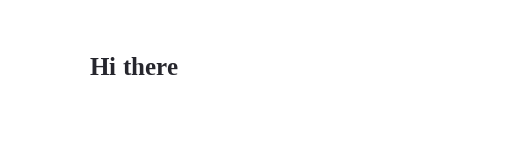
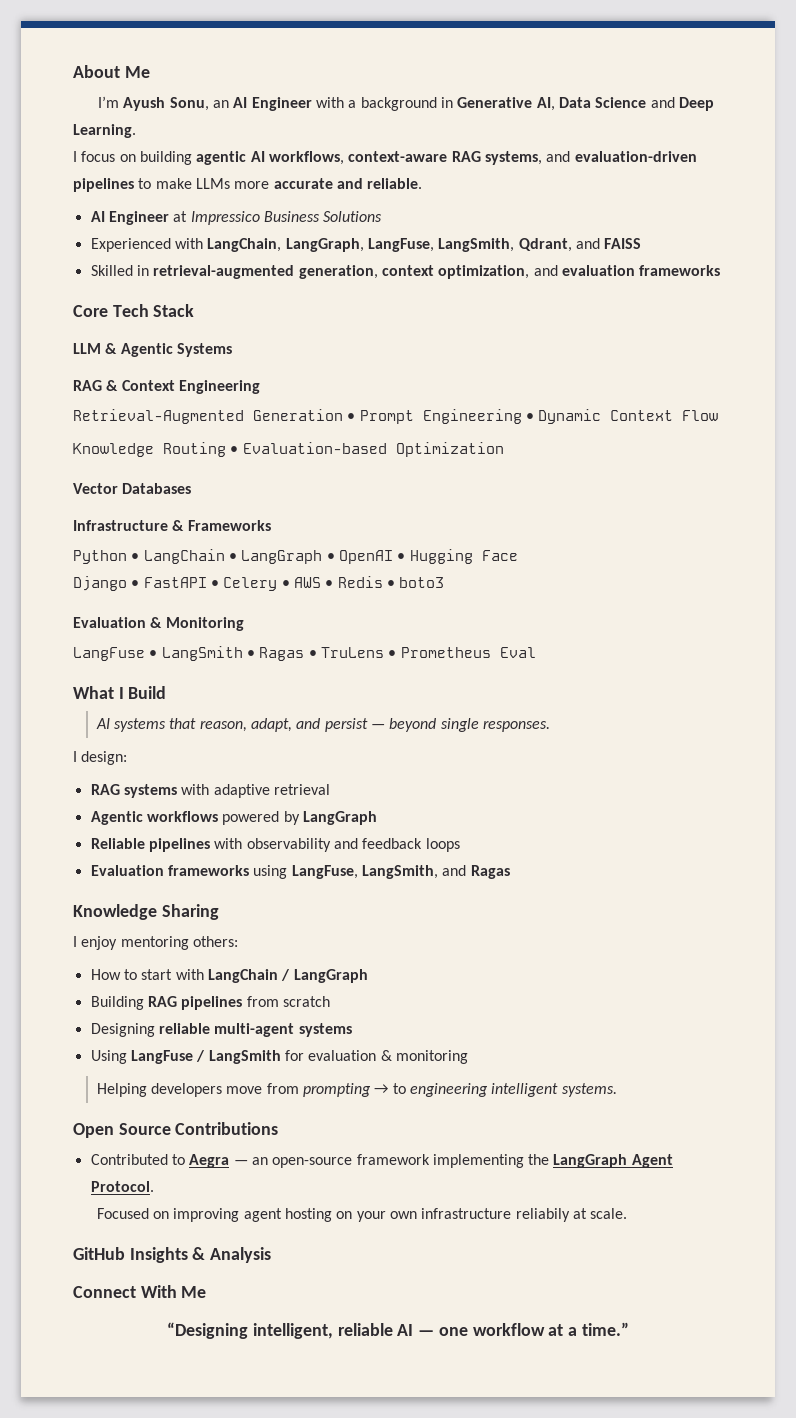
[90,57,178,75] Hi there -> [73,65,150,78] [98,96,714,111] [73,124,136,138] [73,151,697,165] [73,178,423,192] [90,211,383,225] [90,238,642,252] [90,265,721,279] [73,304,195,317] [73,343,232,357] [73,380,260,394] [73,409,719,424] [73,442,504,457] [73,483,192,494] [73,520,271,531] [73,549,518,564] [73,576,445,591] [73,617,244,631] [73,646,536,661] [73,686,167,699] [95,718,550,732] [73,751,128,765] [90,784,330,798] [90,811,377,825] [90,838,460,852] [90,865,510,879] [73,904,219,920] [73,936,238,950] [90,969,368,983] [90,996,330,1010] [90,1023,352,1037] [90,1050,468,1064] [96,1083,617,1097] [73,1122,279,1138] [90,1154,673,1168] [90,1181,154,1192] [96,1208,628,1222] [73,1247,272,1263] [73,1285,207,1298] [167,1322,629,1339] About Me // I’m Ayush Sonu, an AI Engineer with a background in Generative AI, Data Science and Deep Learning. // I focus on building agentic AI workflows, context-aware RAG systems, and evaluation-driven pipelines to make LLMs more accurate and reliable. // AI Engineer at Impressico Business Solutions // Experienced with LangChain, LangGraph, LangFuse, LangSmith, Qdrant, and FAISS // Skilled in retrieval-augmented generation, context optimization, and evaluation frameworks // Core Tech Stack // LLM & Agentic Systems // RAG & Context Engineering // Retrieval-Augmented Generation • Prompt Engineering • Dynamic Context Flow // Knowledge Routing • Evaluation-based Optimization // Vector Databases // Infrastructure & Frameworks // Python • LangChain • LangGraph • OpenAI • Hugging Face // Django • FastAPI • Celery • AWS • Redis • boto3 // Evaluation & Monitoring // LangFuse • LangSmith • Ragas • TruLens • Prometheus Eval // What I Build // AI systems that reason, adapt, and persist — beyond single responses. // I design: // RAG systems with adaptive retrieval // Agentic workflows powered by LangGraph // Reliable pipelines with observability and feedback loops // Evaluation frameworks using LangFuse, LangSmith, and Ragas // Knowledge Sharing // I enjoy mentoring others: // How to start with LangChain / LangGraph // Building RAG pipelines from scratch // Designing reliable multi-agent systems // Using LangFuse / LangSmith for evaluation & monitoring // Helping developers move from prompting → to engineering intelligent systems. // Open Source Contributions // Contributed to Aegra — an open-source framework implementing the LangGraph Agent Protocol. // Focused on improving agent hosting on your own infrastructure reliabily at scale. // GitHub Insights & Analysis // Connect With Me // “Designing intelligent, reliable AI — one workflow at a time.”

